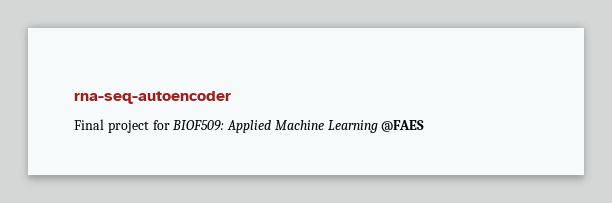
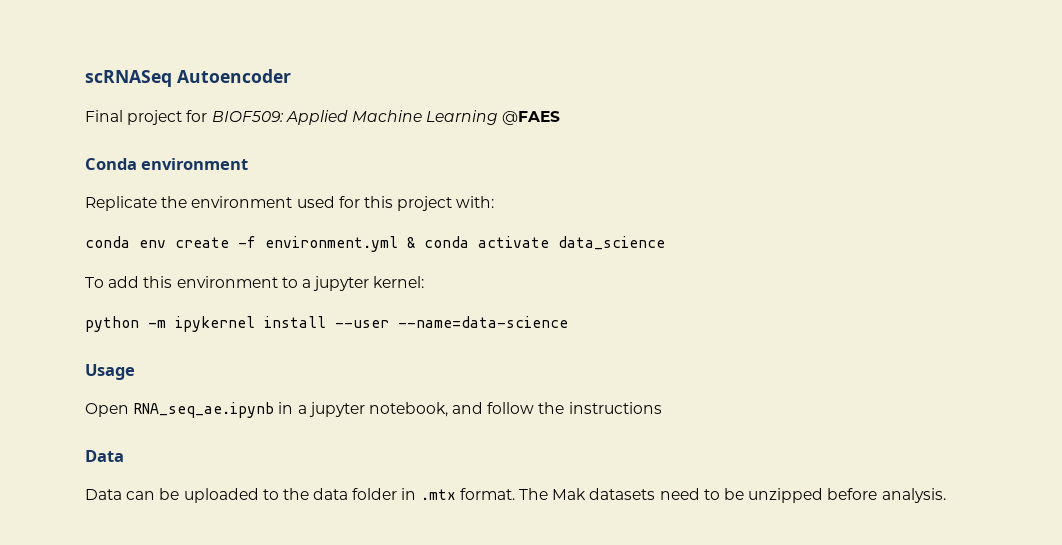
[74,91,231,104] rna-seq-autoencoder -> [85,69,291,87] scRNASeq Autoencoder
(425, 126) none -> [85,158,249,170] [85,196,495,211] [85,236,665,252] [85,276,425,291] [85,316,568,332] [85,364,135,380] [85,402,662,418] [85,450,124,462] [85,488,946,503] // Conda environment // Replicate the environment used for this project with: // conda env create -f environment.yml & conda activate data_science // To add this environment to a jupyter kernel: // python -m ipykernel install --user --name=data-science // Usage // Open RNA_seq_ae.ipynb in a jupyter notebook, and follow the instructions // Data // Data can be uploaded to the data folder in .mtx format. The Mak datasets need to be unzipped before analysis.

